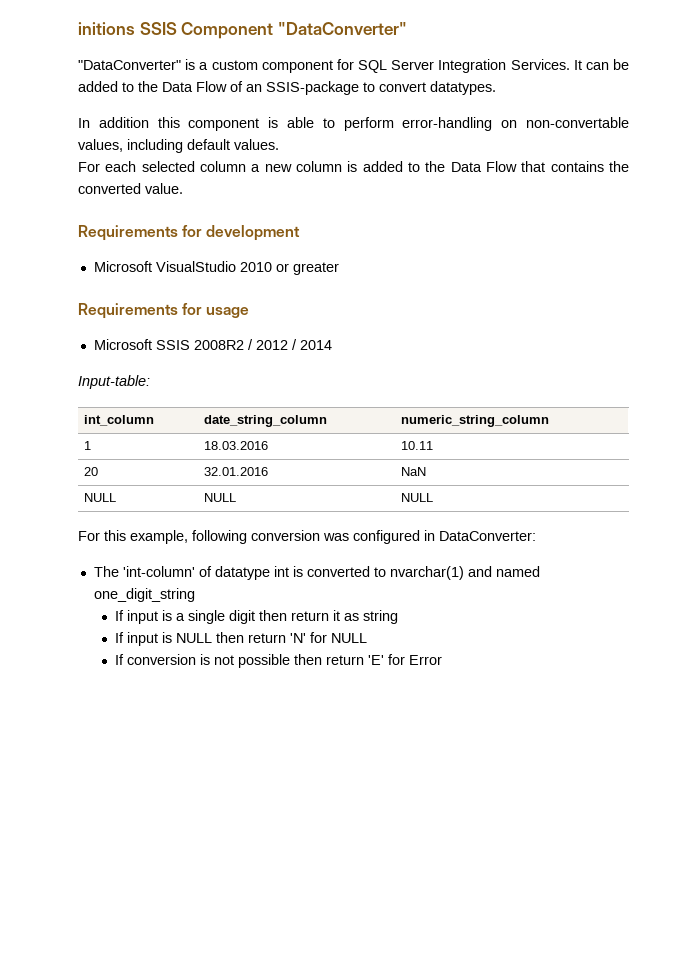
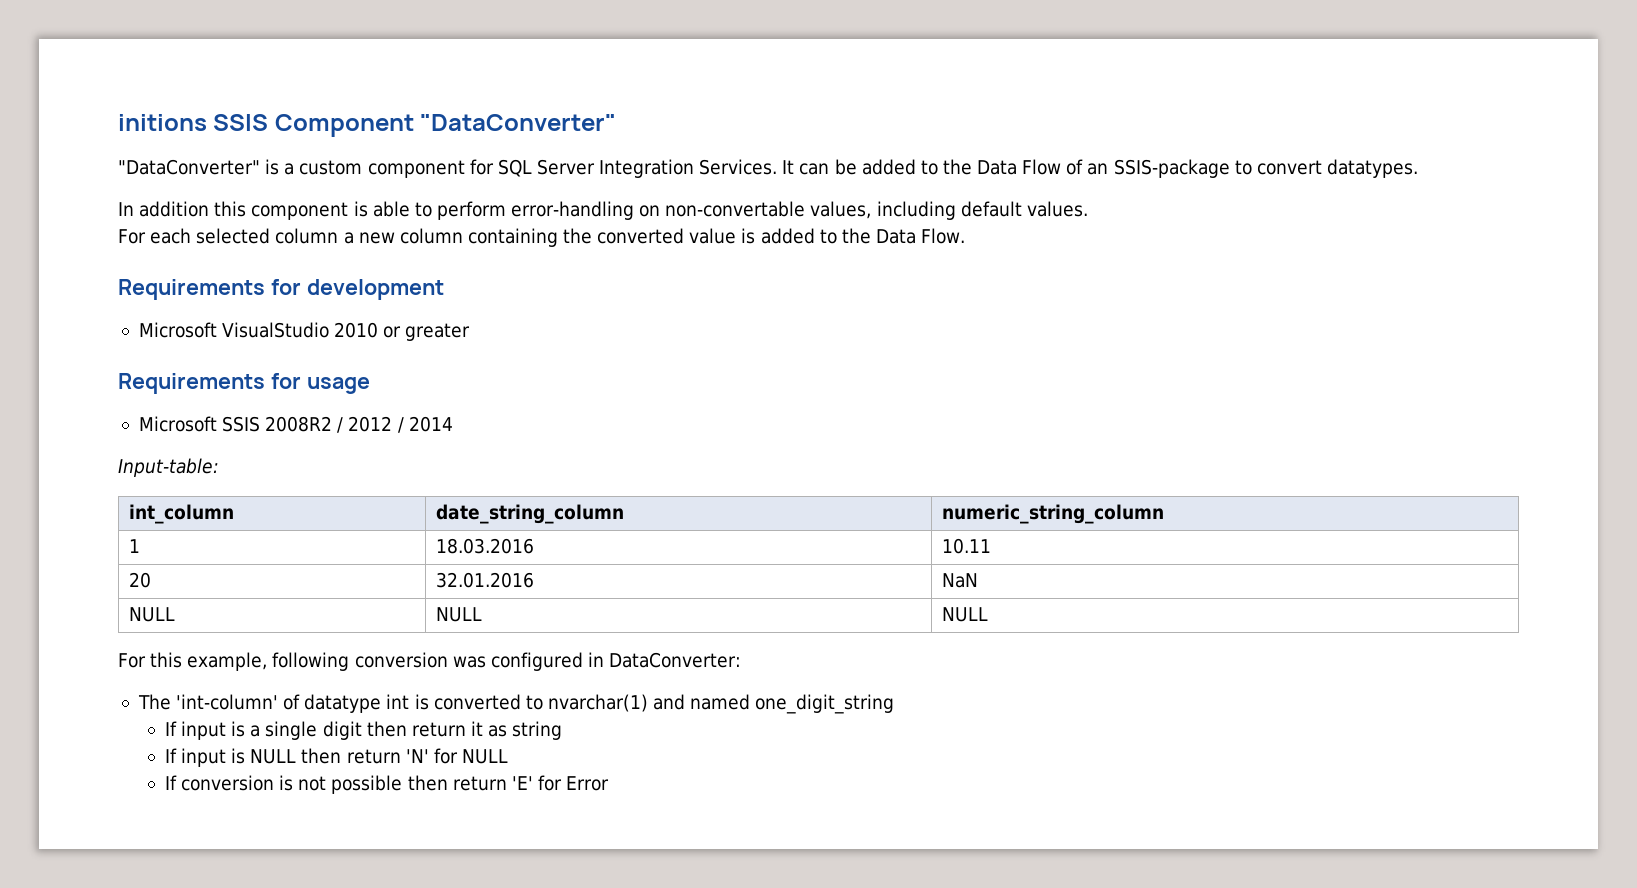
(342, 166) none -> [467,228,737,247] containing the converted value
[485,161,629,172] [78,183,183,194] Flow that contains the converted value. -> [921,228,966,244] Flow.

